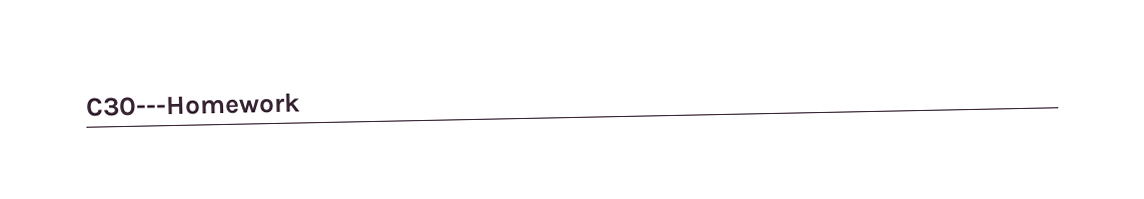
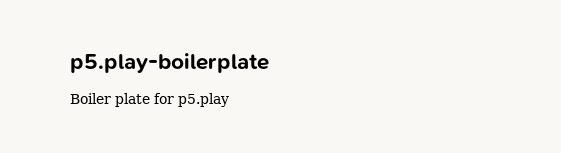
[85,92,301,117] C30---Homework -> [70,53,269,73] [70,93,229,107] p5.play-boilerplate // Boiler plate for p5.play

